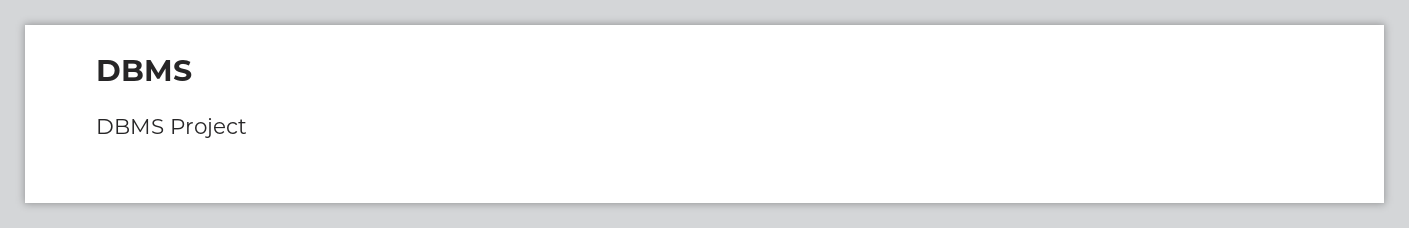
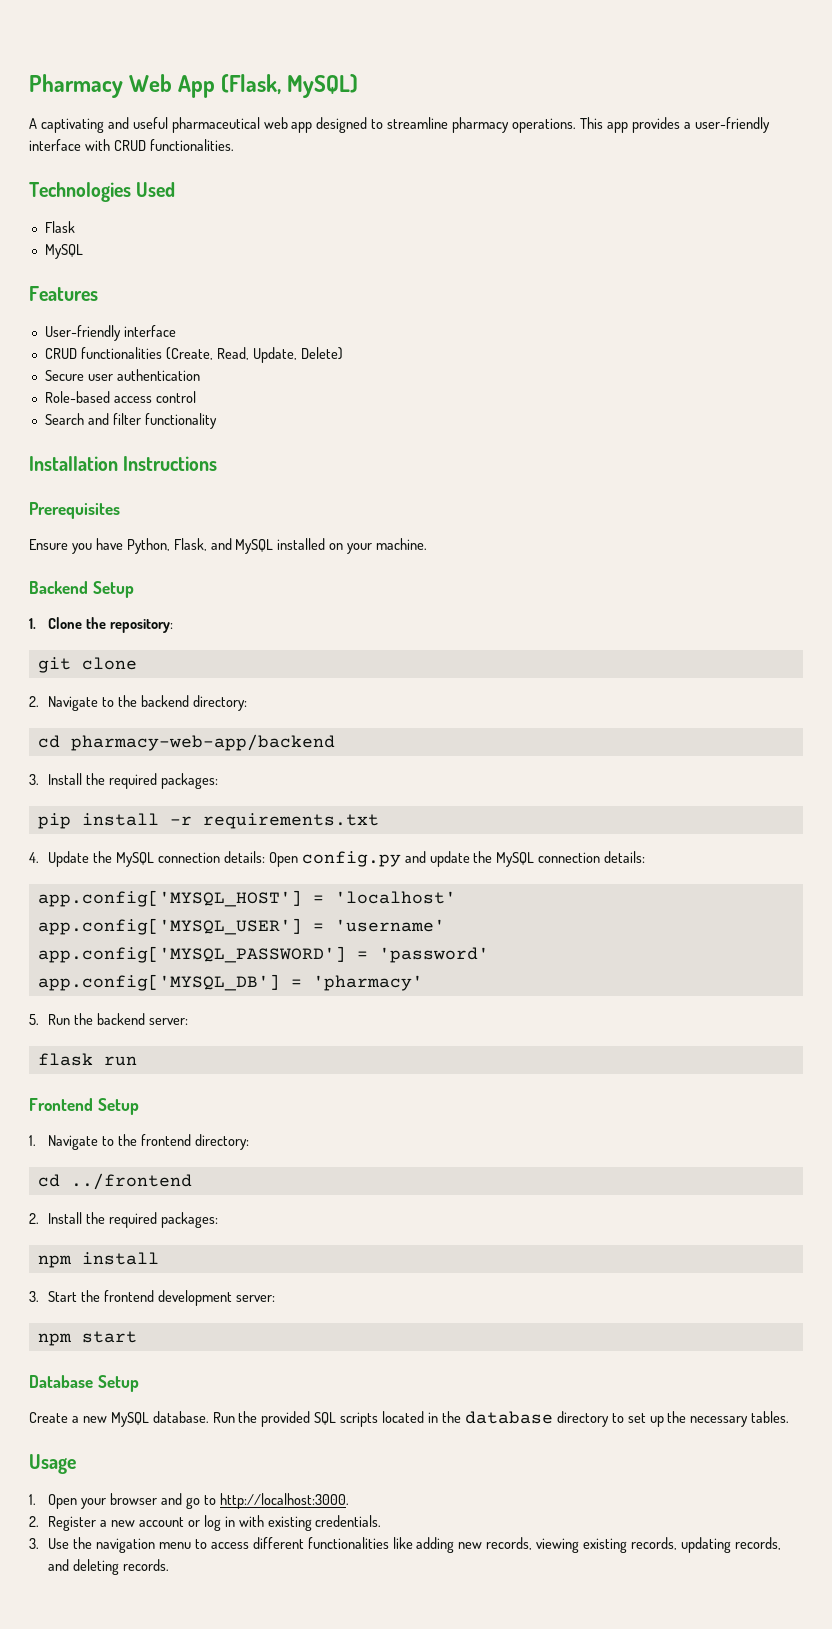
[96,60,192,81] [96,118,247,138] DBMS // DBMS Project -> [29,74,359,98] [29,117,770,133] [29,139,234,151] [29,182,176,202] [44,221,75,233] [44,244,83,259] [29,286,98,301] [44,325,176,341] [44,347,343,363] [44,369,200,381] [44,391,196,403] [44,413,217,429] [29,456,218,471] [29,502,120,519] [29,538,428,554] [29,581,134,598] [29,617,174,633] [37,657,137,673] [29,695,247,711] [37,734,335,751] [29,773,218,789] [37,813,379,829] [29,851,646,867] [37,890,456,907] [37,918,445,935] [37,946,489,963] [37,974,423,991] [29,1013,188,1025] [37,1053,137,1066] [29,1098,139,1115] [29,1134,249,1150] [37,1173,192,1190] [29,1212,218,1228] [37,1252,159,1268] [29,1290,275,1306] [37,1331,137,1346] [29,1375,139,1392] [29,1411,790,1427] [29,1454,76,1474] [29,1493,349,1509] [29,1515,382,1531] [29,1537,781,1553] [48,1559,170,1575] Pharmacy Web App (Flask, MySQL) // A captivating and useful pharmaceutical web app designed to streamline pharmacy operations. This app provides a user-friendly interface with CRUD functionalities. // Technologies Used // Flask // MySQL // Features // User-friendly interface // CRUD functionalities (Create, Read, Update, Delete) // Secure user authentication // Role-based access control // Search and filter functionality // Installation Instructions // Prerequisites // Ensure you have Python, Flask, and MySQL installed on your machine. // Backend Setup // 1. Clone the repository: // git clone // 2. Navigate to the backend directory: // cd pharmacy-web-app/backend // 3. Install the required packages: // pip install -r requirements.txt // 4. Update the MySQL connection details: Open config.py and update the MySQL connection details: // app.config['MYSQL_HOST'] = 'localhost' // app.config['MYSQL_USER'] = 'username' // app.config['MYSQL_PASSWORD'] = 'password' // app.config['MYSQL_DB'] = 'pharmacy' // 5. Run the backend server: // flask run // Frontend Setup // 1. Navigate to the frontend directory: // cd ../frontend // 2. Install the required packages: // npm install // 3. Start the frontend development server: // npm start // Database Setup // Create a new MySQL database. Run the provided SQL scripts located in the database directory to set up the necessary tables. // Usage // 1. Open your browser and go to http://localhost:3000. // 2. Register a new account or log in with existing credentials. // 3. Use the navigation menu to access different functionalities like adding new records, viewing existing records, updating records, and deleting records.

